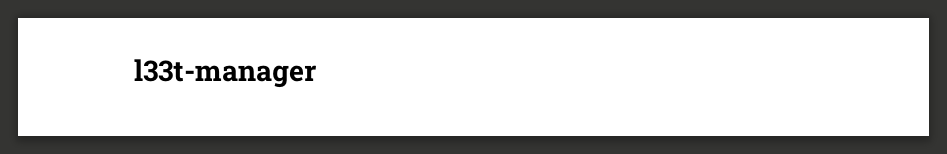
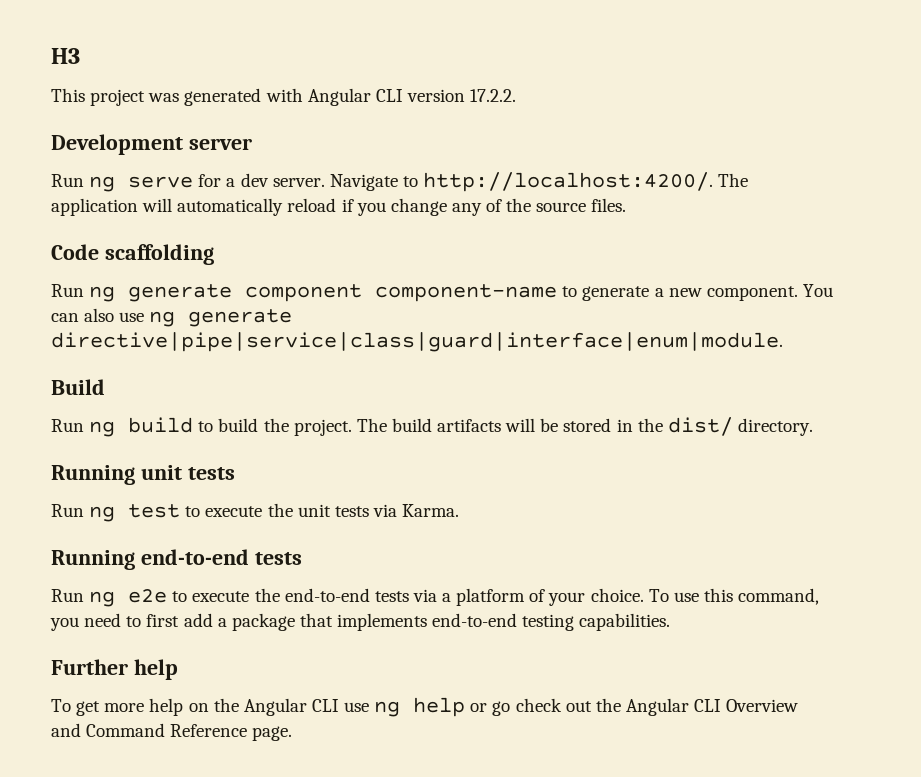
[134,59,316,88] l33t-manager -> [51,48,80,64] [51,88,517,106] [51,134,252,155] [51,172,749,192] [51,198,627,216] [51,244,214,265] [51,284,833,302] [51,308,293,327] [51,332,783,352] [51,379,105,395] [51,417,813,437] [51,465,235,485] [51,503,460,522] [51,549,302,570] [51,588,820,607] [50,613,671,631] [51,659,178,680] [51,697,799,717] [51,723,293,741] H3 // This project was generated with Angular CLI version 17.2.2. // Development server // Run ng serve for a dev server. Navigate to http://localhost:4200/. The application will automatically reload if you change any of the source files. // Code scaffolding // Run ng generate component component-name to generate a new component. You can also use ng generate directive|pipe|service|class|guard|interface|enum|module. // Build // Run ng build to build the project. The build artifacts will be stored in the dist/ directory. // Running unit tests // Run ng test to execute the unit tests via Karma. // Running end-to-end tests // Run ng e2e to execute the end-to-end tests via a platform of your choice. To use this command, you need to first add a package that implements end-to-end testing capabilities. // Further help // To get more help on the Angular CLI use ng help or go check out the Angular CLI Overview and Command Reference page.

